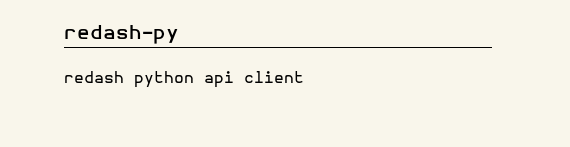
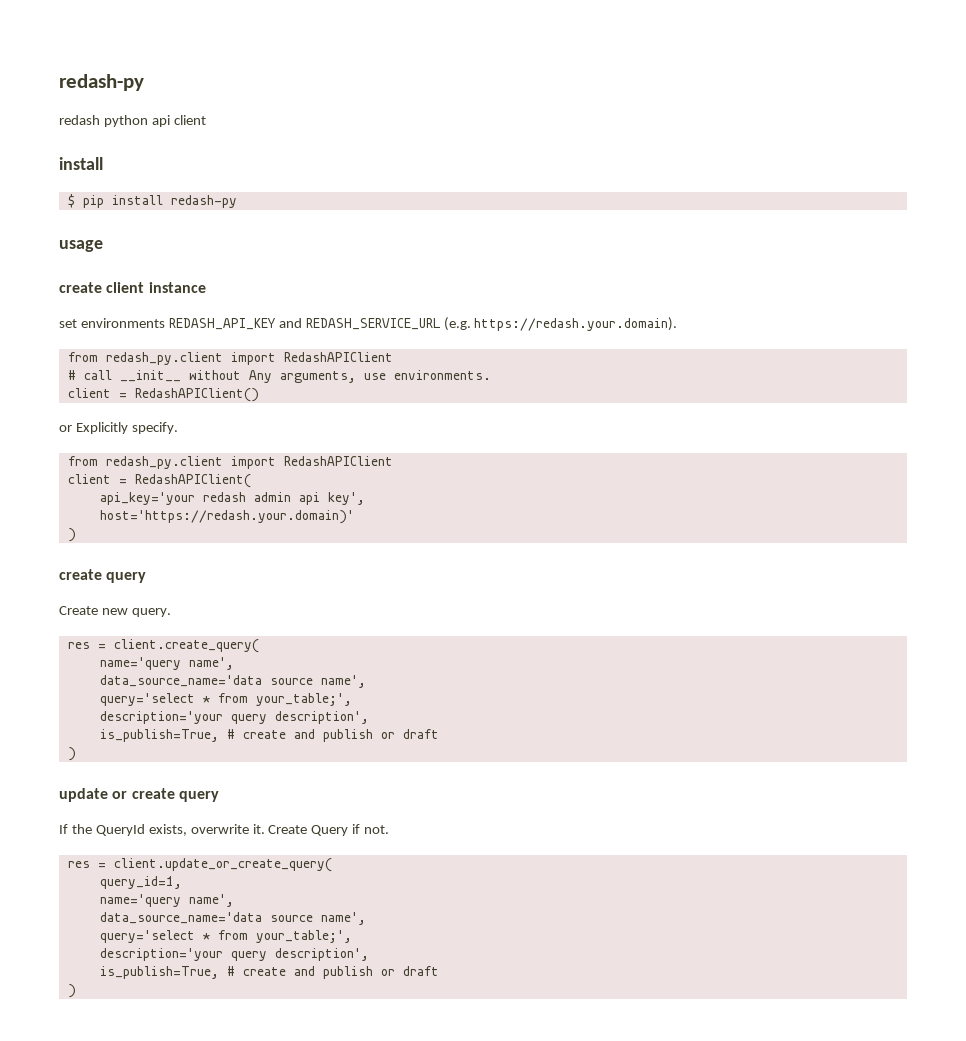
(304, 77) none -> [59,157,103,170] [67,194,237,208] [59,240,103,252] [59,282,206,293] [59,317,678,331] [67,352,393,365] [67,370,491,383] [67,388,259,402] [59,422,178,434] [67,456,393,469] [67,474,251,488] [99,492,365,505] [99,510,354,524] [67,528,76,542] [59,569,147,583] [59,606,171,617] [67,639,259,653] [99,657,234,670] [99,675,366,688] [99,693,352,706] [99,711,369,724] [99,729,439,742] [67,747,76,761] [59,788,219,802] [59,824,390,836] [67,858,332,872] [99,876,182,889] [99,894,234,907] [99,912,366,925] [99,930,352,943] [99,948,369,961] [99,966,439,979] [67,984,76,998] // install // $ pip install redash-py // usage // create client instance // set environments REDASH_API_KEY and REDASH_SERVICE_URL (e.g. https://redash.your.domain). // from redash_py.client import RedashAPIClient // # call __init__ without Any arguments, use environments. // client = RedashAPIClient() // or Explicitly specify. // from redash_py.client import RedashAPIClient // client = RedashAPIClient( // api_key='your redash admin api key', // host='https://redash.your.domain)' // ) // create query // Create new query. // res = client.create_query( // name='query name', // data_source_name='data source name', // query='select * from your_table;', // description='your query description', // is_publish=True, # create and publish or draft // ) // update or create query // If the QueryId exists, overwrite it. Create Query if not. // res = client.update_or_create_query( // query_id=1, // name='query name', // data_source_name='data source name', // query='select * from your_table;', // description='your query description', // is_publish=True, # create and publish or draft // )

